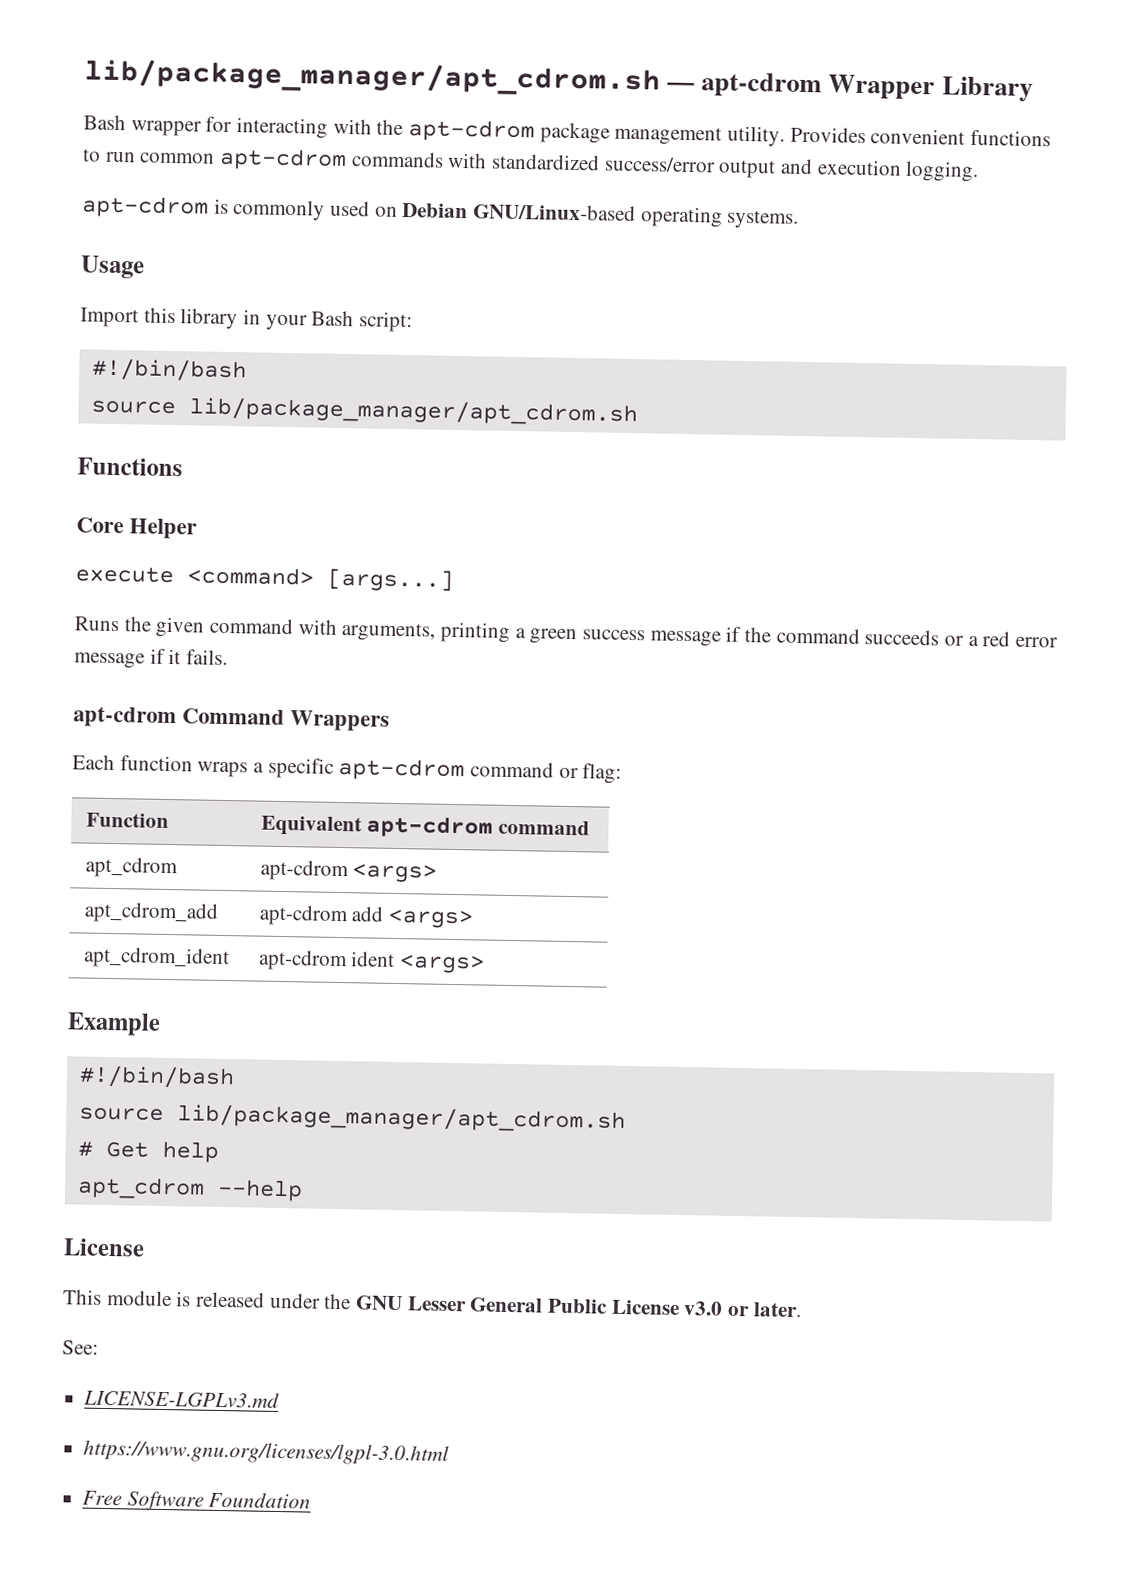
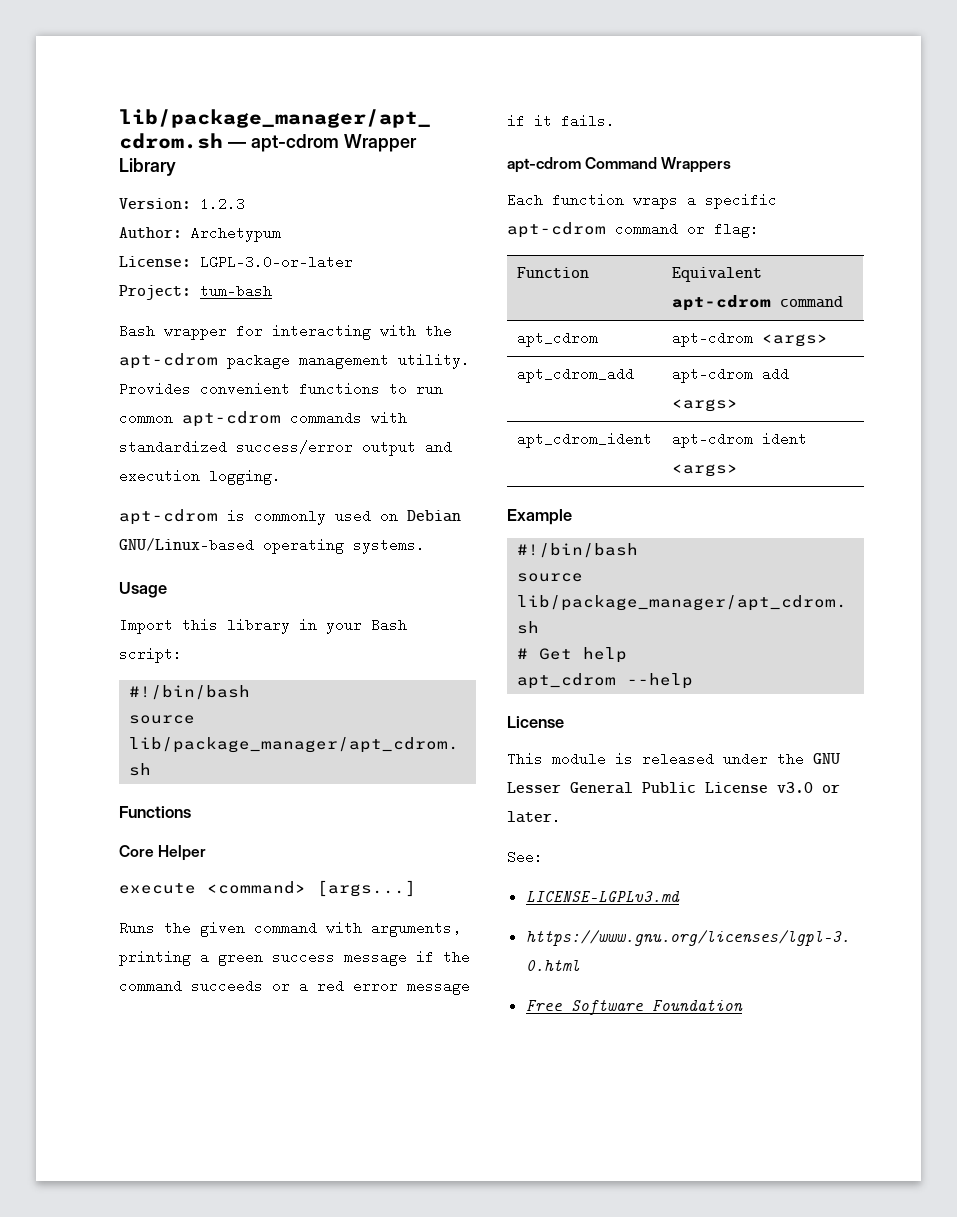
(1033, 89) none -> [119,197,245,211] [119,226,281,242] [119,255,353,269] [119,284,272,300] // Version: 1.2.3 // Author: Archetypum // License: LGPL-3.0-or-later // Project: tum-bash

